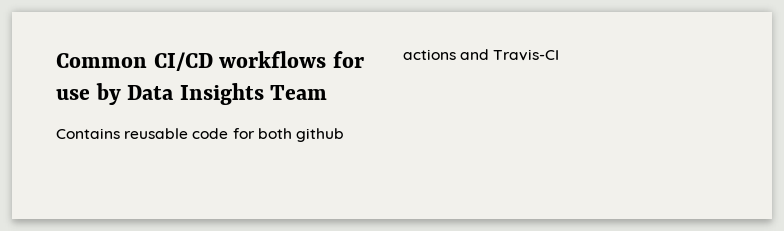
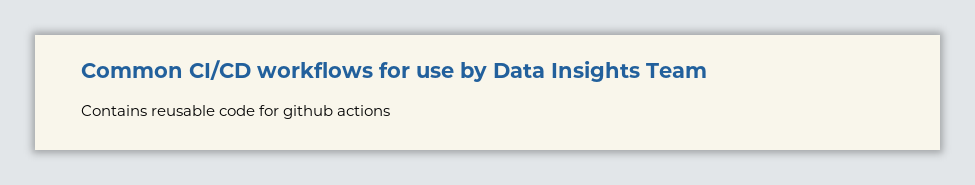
[257,128,292,139] both -> (280, 110) none
[460,49,560,61] and Travis-CI -> (391, 110) none

